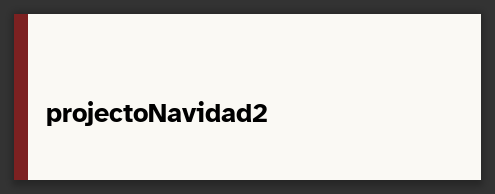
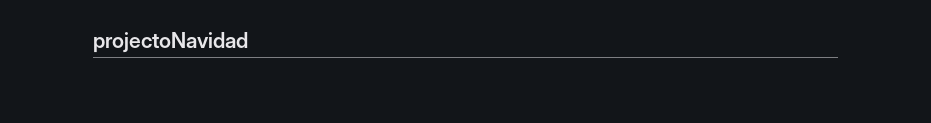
[46,101,268,126] projectoNavidad2 -> [93,32,248,53] projectoNavidad

